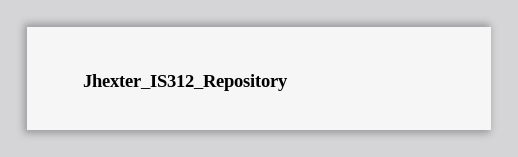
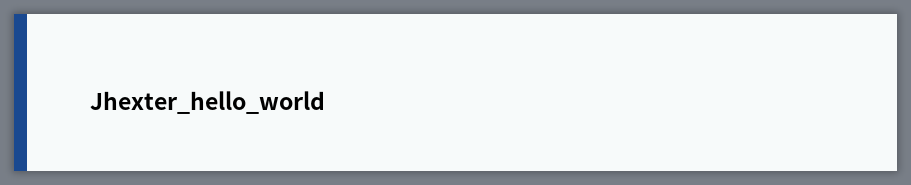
[83,74,288,91] Jhexter_IS312_Repository -> [90,91,325,114] Jhexter_hello_world

